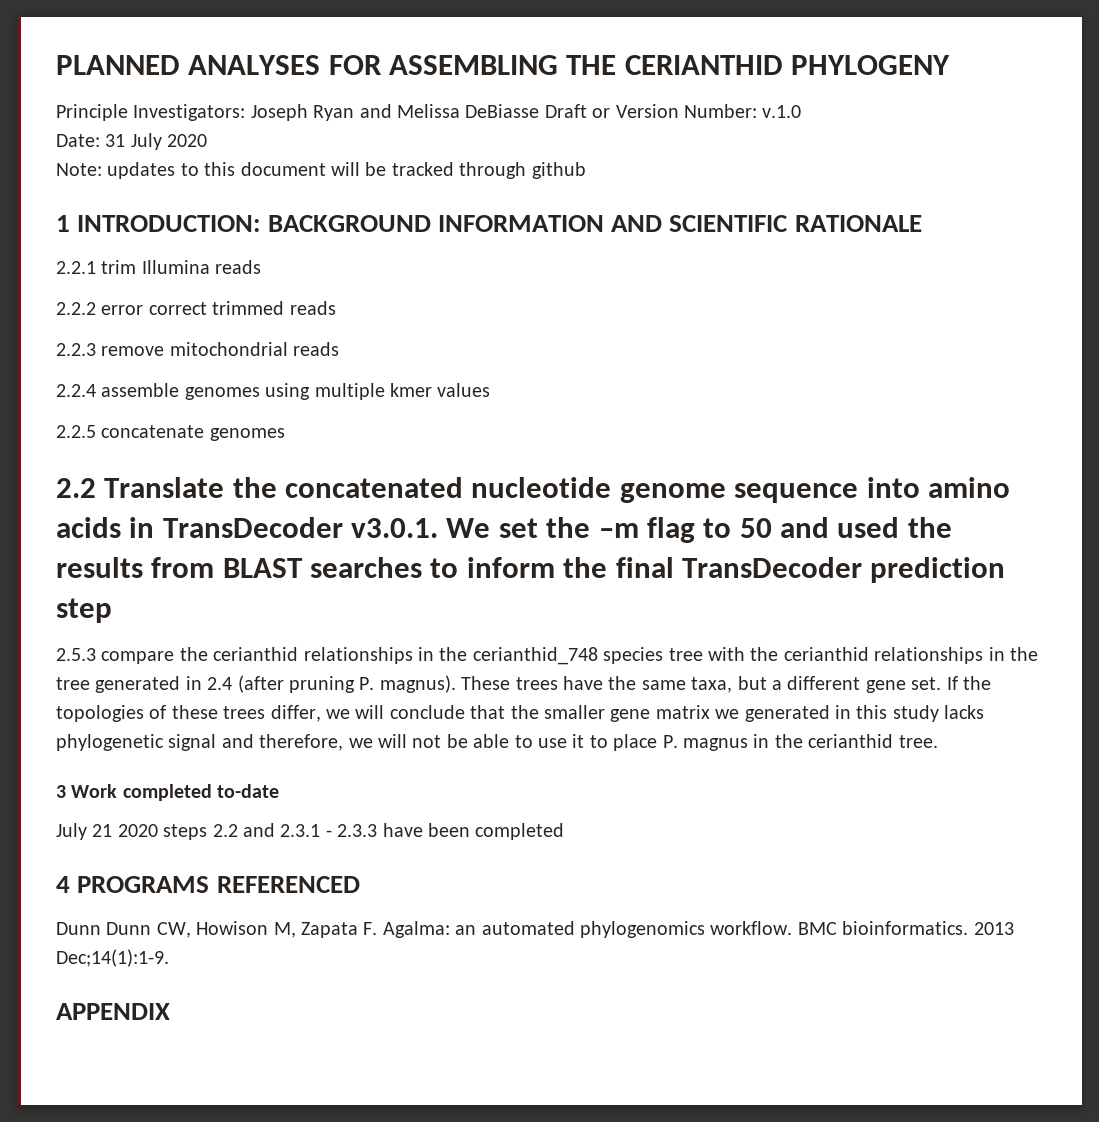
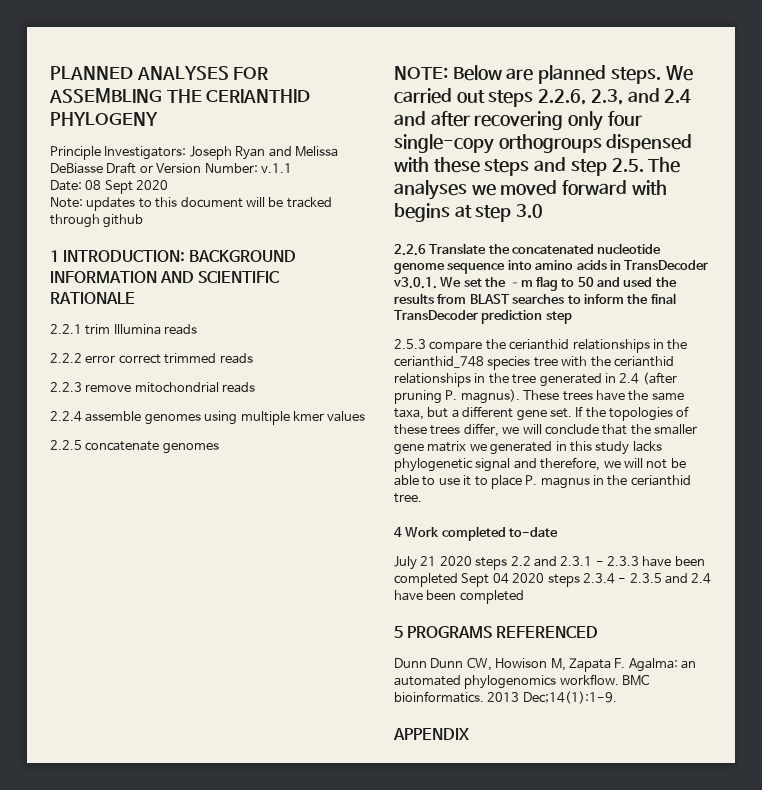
[762,105,802,118] v.1.0 -> [260,163,292,173] v.1.1
[105,133,162,150] 31 July -> [85,180,133,194] 08 Sept
[56,478,96,498] 2.2 -> [394,65,693,84] [394,88,692,107] [394,111,642,131] [394,134,693,154] [394,157,681,176] [394,180,667,200] [394,203,544,222] [394,244,426,256] NOTE: Below are planned steps. We carried out steps 2.2.6, 2.3, and 2.4 and after recovering only four single-copy orthogroups dispensed with these steps and step 2.5. The analyses we moved forward with begins at step 3.0 // 2.2.6
[56,785,66,798] 3 -> [394,527,402,537] 4
[56,876,70,893] // 4 -> [461,573,712,587] [394,590,524,604] [394,626,403,638] Sept 04 2020 steps 2.3.4 - 2.3.5 and 2.4 have been completed // 5

